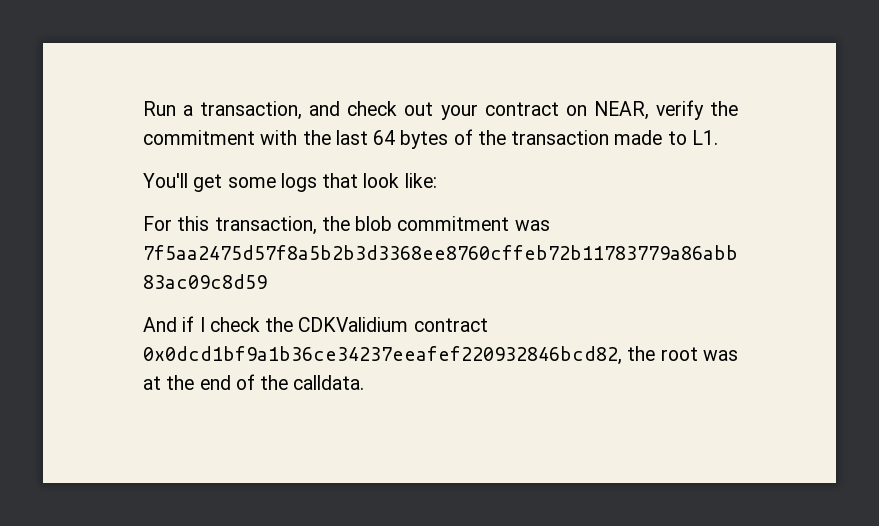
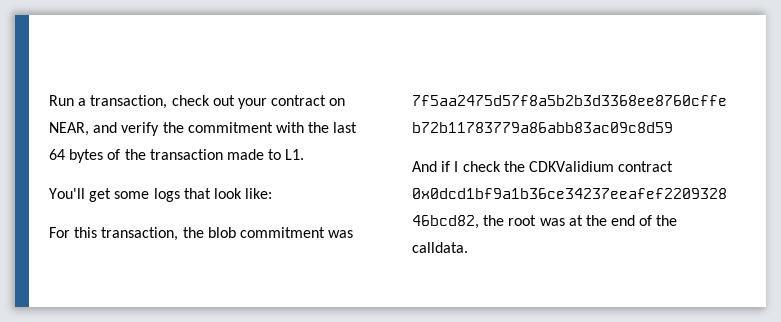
[309,101,341,116] and -> (168, 102) none
(649, 110) none -> [93,122,118,133] and

